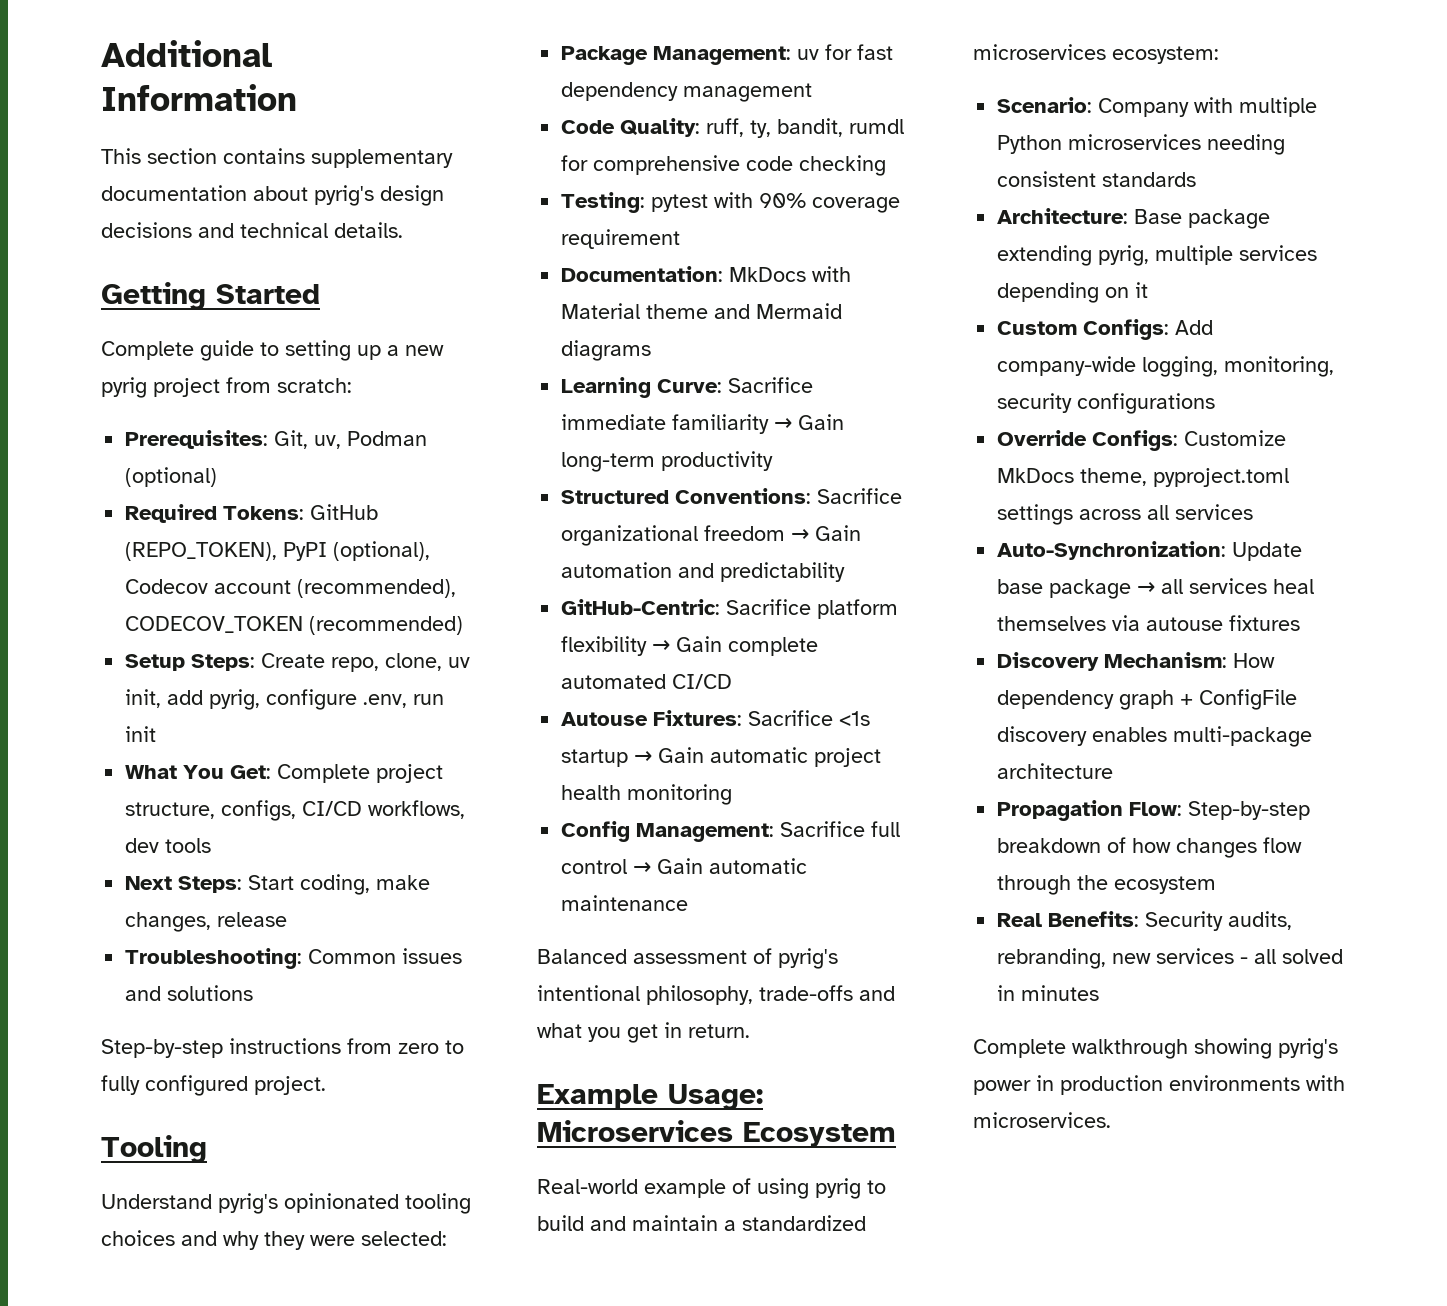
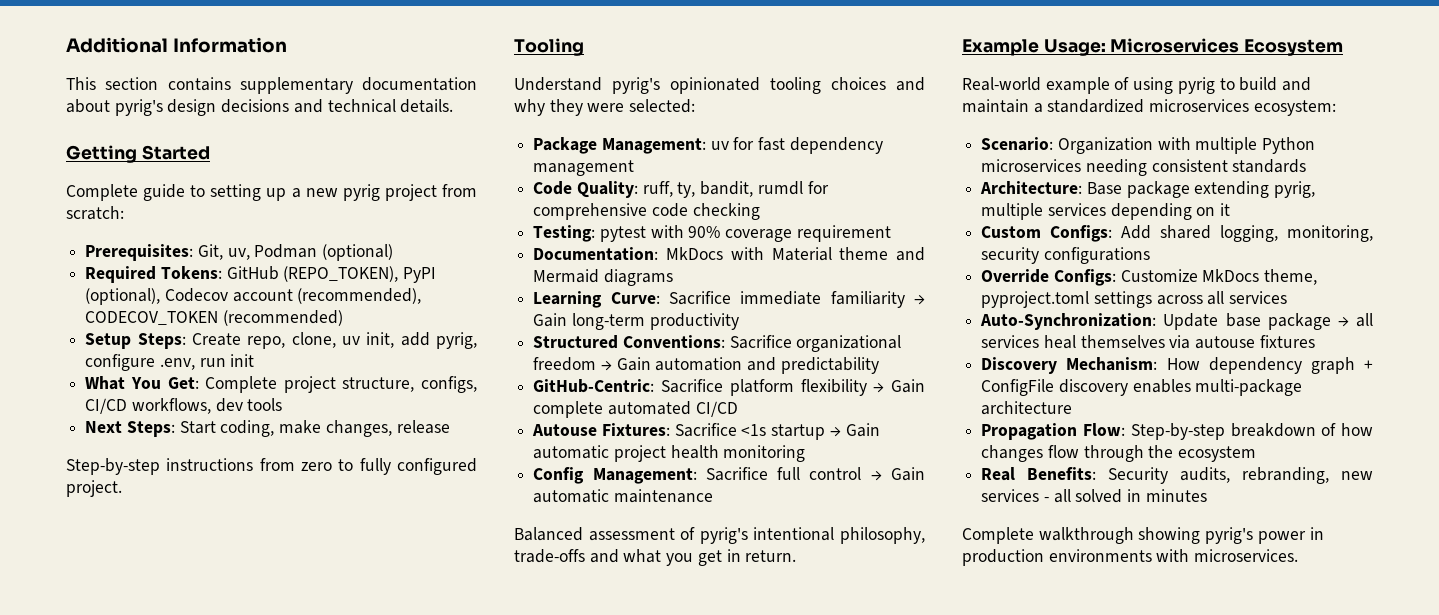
[125,948,463,969] [125,985,254,1001] // Troubleshooting: Common issues and solutions -> (450, 427) none
[1098,98,1190,117] Company -> [1057,137,1153,154] Organization
[997,356,1137,376] company-wide -> [1160,225,1212,239] shared

